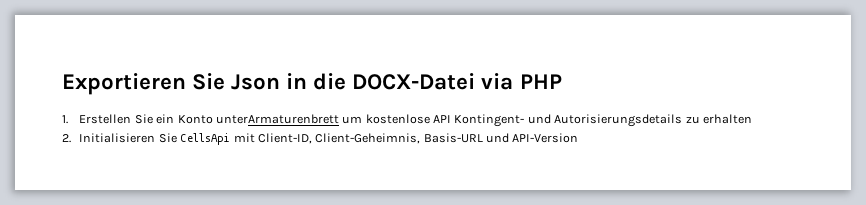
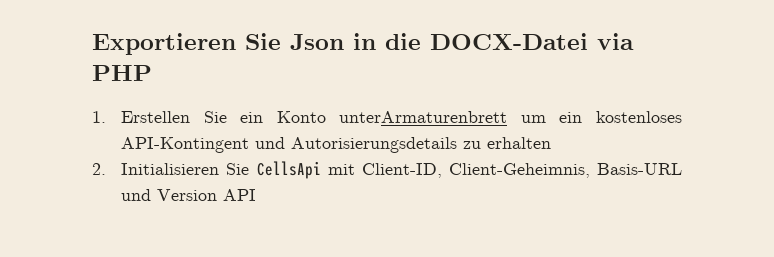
[365,114,525,127] kostenlose API Kontingent- -> [559,111,682,123] [121,137,250,153] ein kostenloses API-Kontingent
[512,133,579,143] API-Version -> [157,189,257,201] Version API

